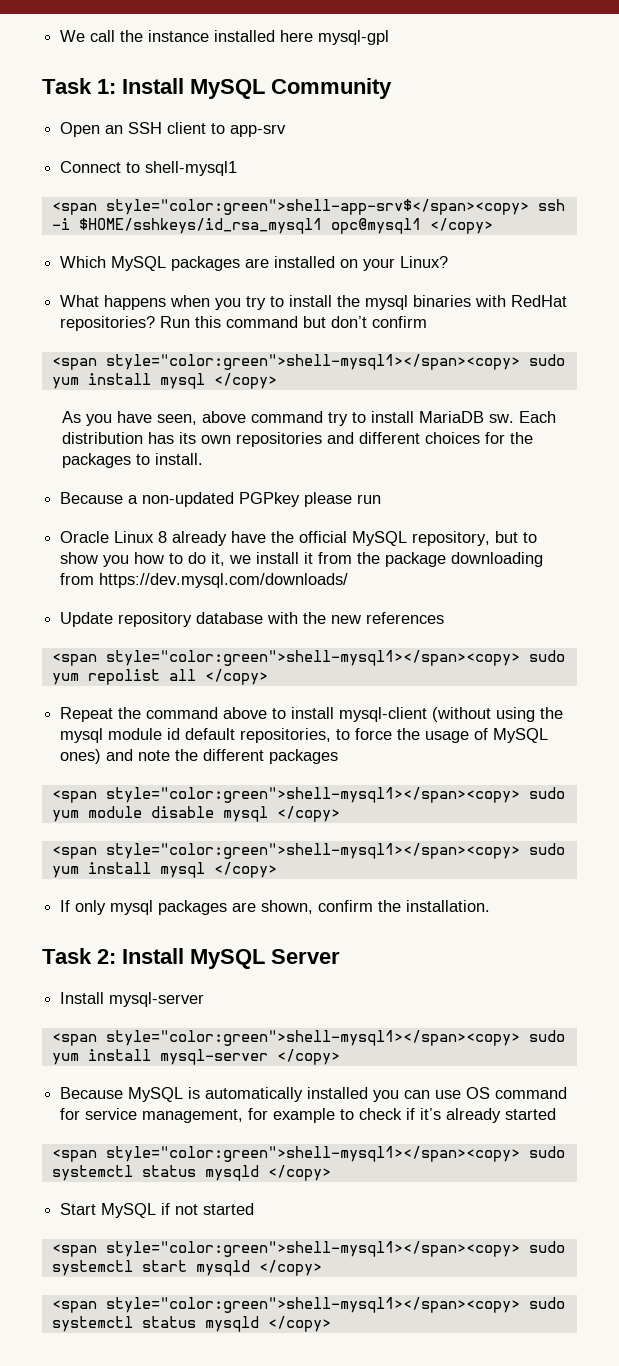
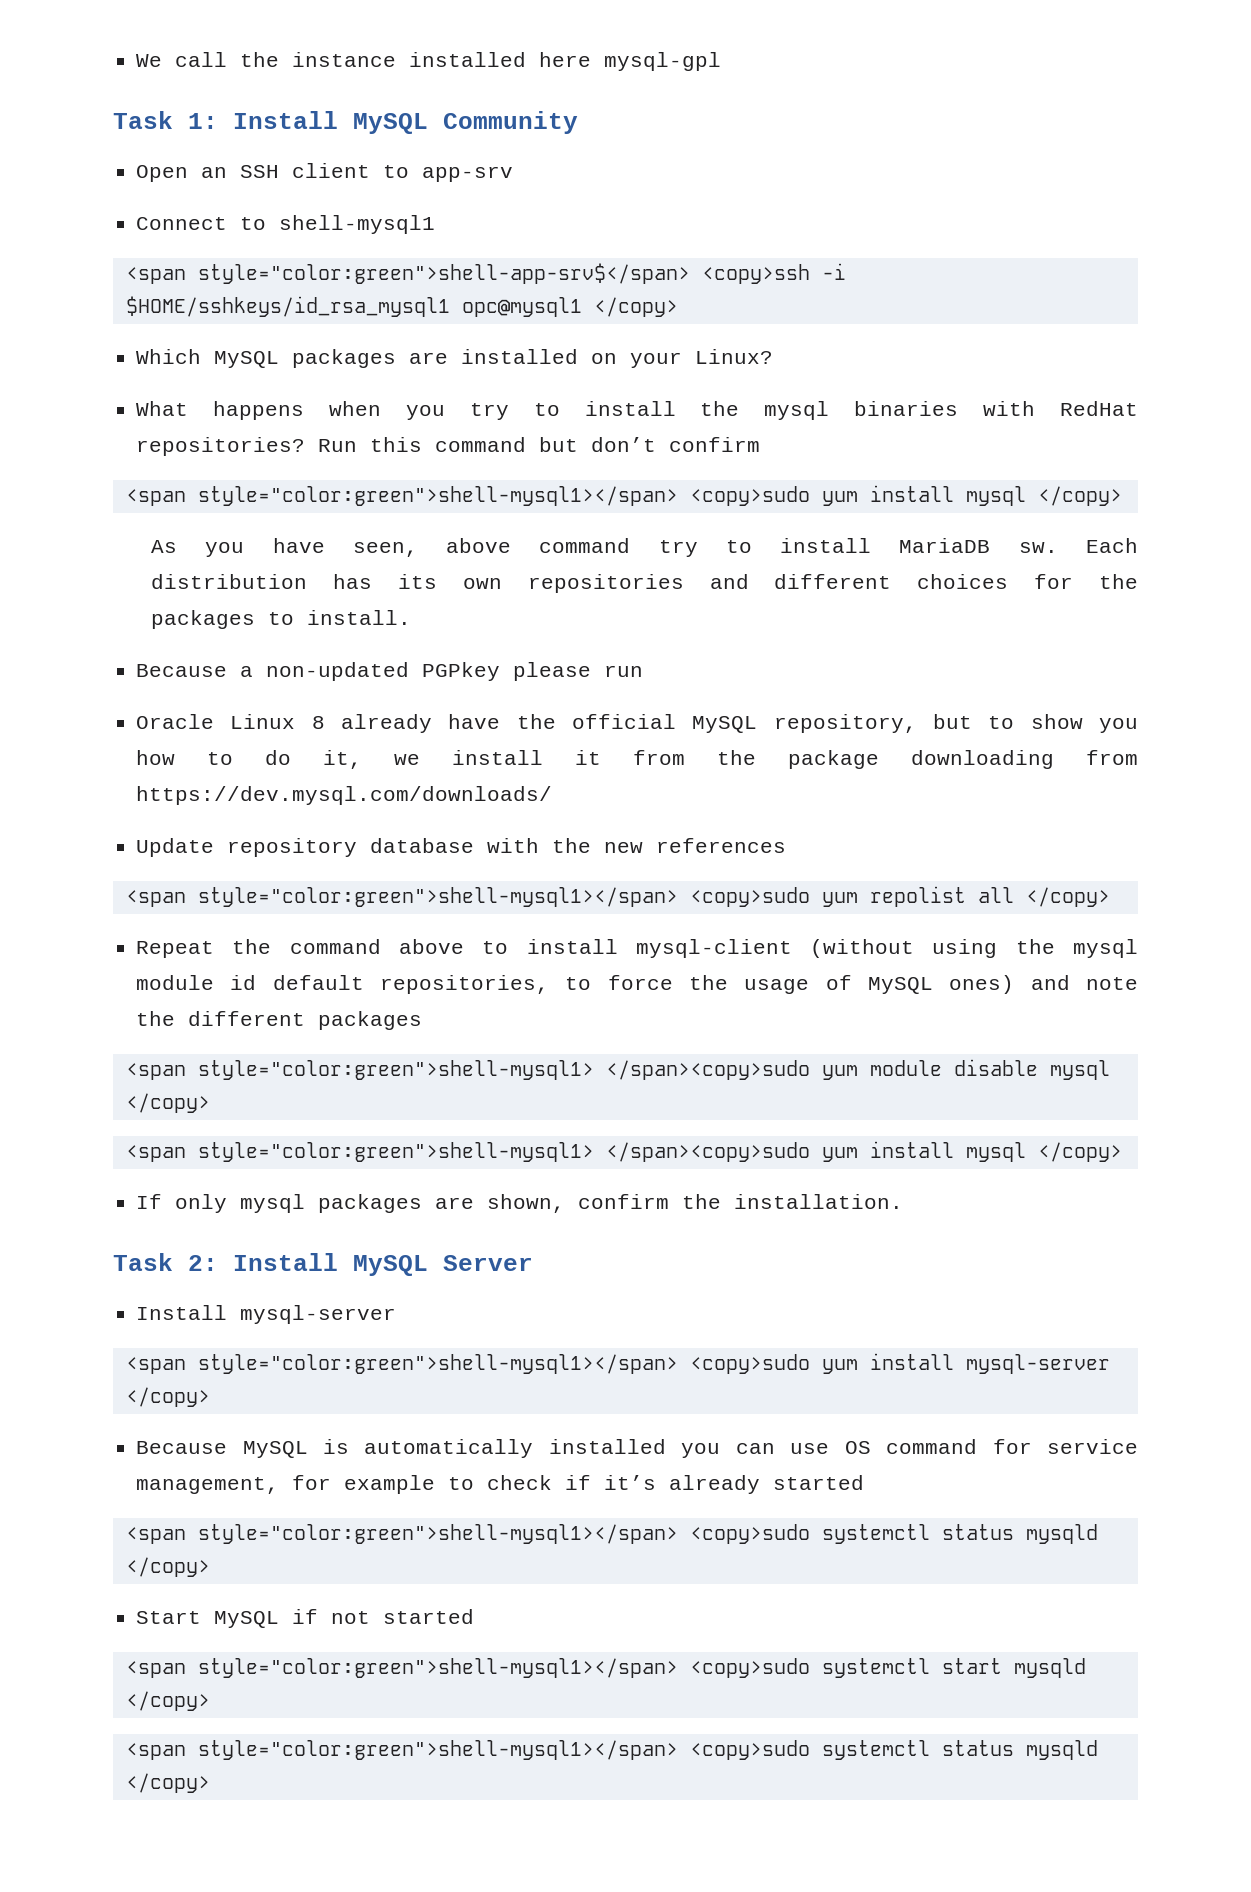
[105,199,565,215] style="color:green">shell-app-srv$</span><copy> ssh -> [197,263,810,284] style="color:green">shell-app-srv$</span> <copy>ssh
[105,354,565,370] style="color:green">shell-mysql1></span><copy> sudo -> [197,486,810,506] style="color:green">shell-mysql1></span> <copy>sudo
[105,650,565,666] style="color:green">shell-mysql1></span><copy> sudo -> [197,887,810,907] style="color:green">shell-mysql1></span> <copy>sudo
[105,787,565,803] style="color:green">shell-mysql1></span><copy> sudo -> [197,1060,810,1080] style="color:green">shell-mysql1> </span><copy>sudo
[105,843,565,859] style="color:green">shell-mysql1></span><copy> sudo -> [197,1142,810,1162] style="color:green">shell-mysql1> </span><copy>sudo
[105,1030,565,1046] style="color:green">shell-mysql1></span><copy> sudo -> [197,1354,810,1374] style="color:green">shell-mysql1></span> <copy>sudo
[105,1146,565,1162] style="color:green">shell-mysql1></span><copy> sudo -> [197,1524,810,1544] style="color:green">shell-mysql1></span> <copy>sudo
[105,1241,565,1257] style="color:green">shell-mysql1></span><copy> sudo -> [197,1658,810,1678] style="color:green">shell-mysql1></span> <copy>sudo
[105,1297,565,1313] style="color:green">shell-mysql1></span><copy> sudo -> [197,1740,810,1760] style="color:green">shell-mysql1></span> <copy>sudo

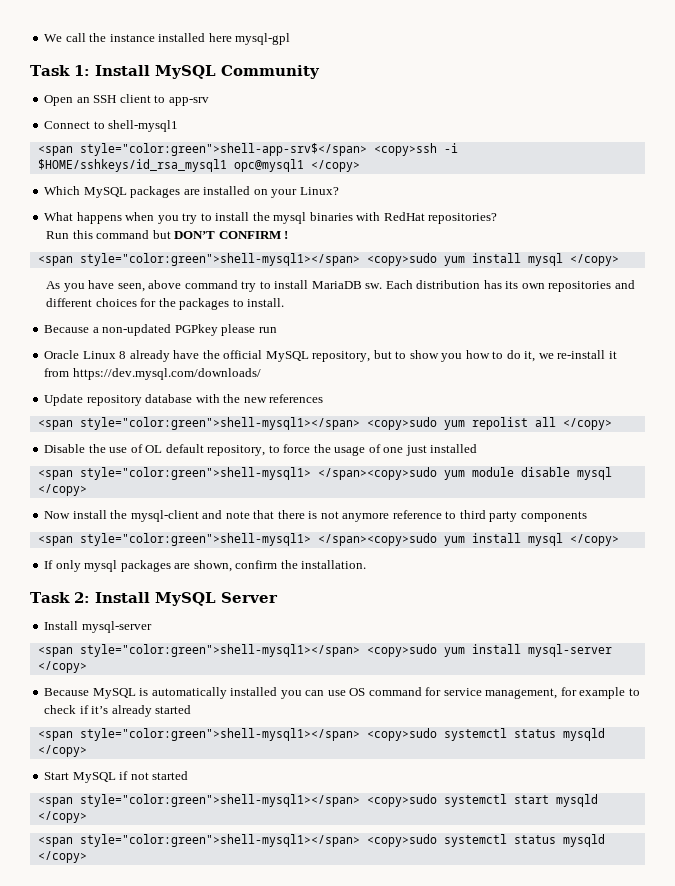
(306, 446) none -> (498, 218) //
[591,437,761,452] don’t confirm -> [174,231,289,239] DON’T CONFIRM !
[452,750,544,765] install -> [557,350,606,359] re-install
[717,750,1138,769] the package downloading from -> (70, 372) none
[136,939,1138,958] [136,975,550,994] Repeat the command above to install mysql-client (without using the mysql module id default repositories, -> [44,444,266,456] Disable the use of OL default repository,
[868,975,1139,994] [136,1011,423,1030] MySQL ones) and note the different packages -> [383,444,478,456] one just installed
(210, 1103) none -> [44,510,587,522] // Now install the mysql-client and note that there is not anymore reference to third party components

